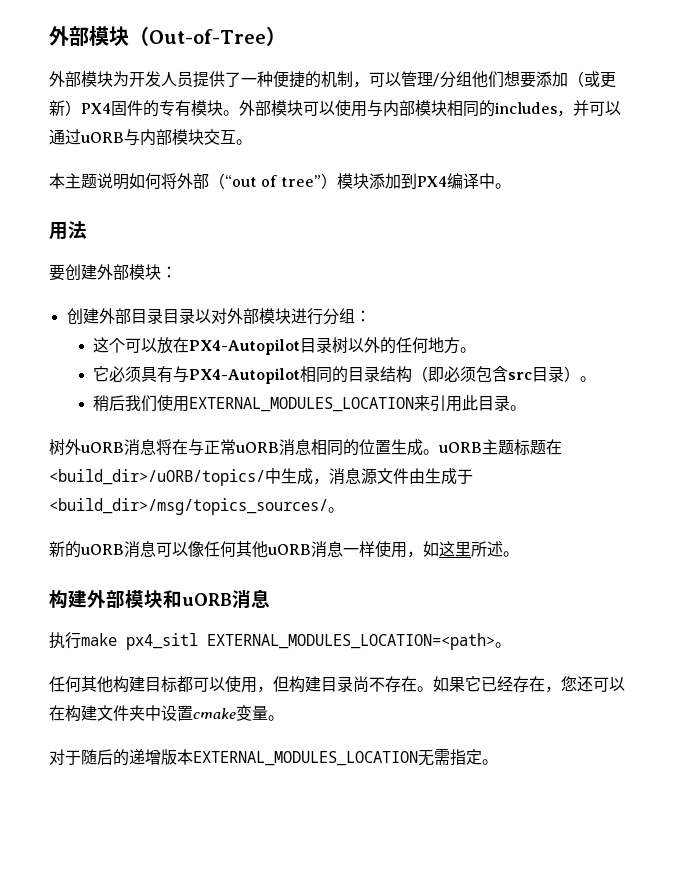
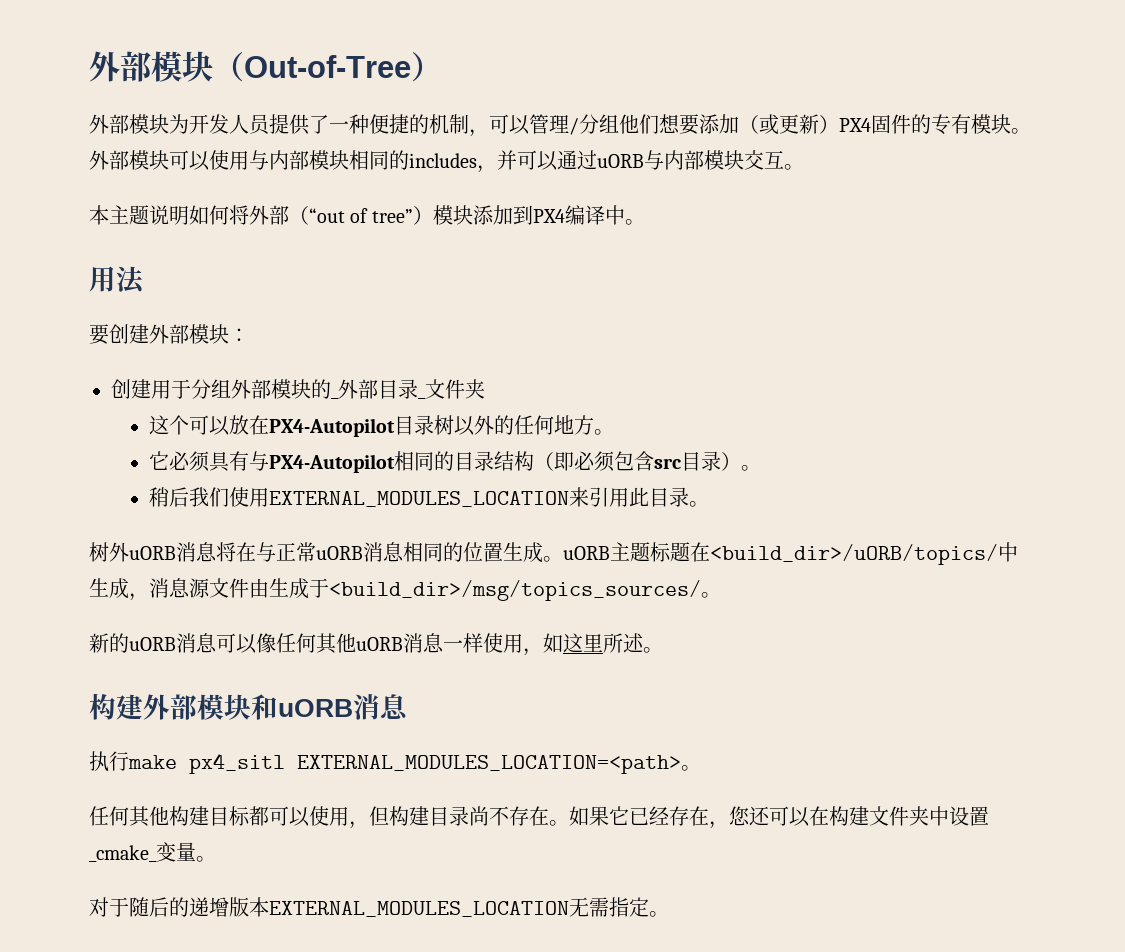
[98,308,371,325] 外部目录目录以对外部模块进行分组： -> [151,379,485,399] 用于分组外部模块的_外部目录_文件夹
[193,708,236,719] cmake -> [89,845,157,862] _cmake_

